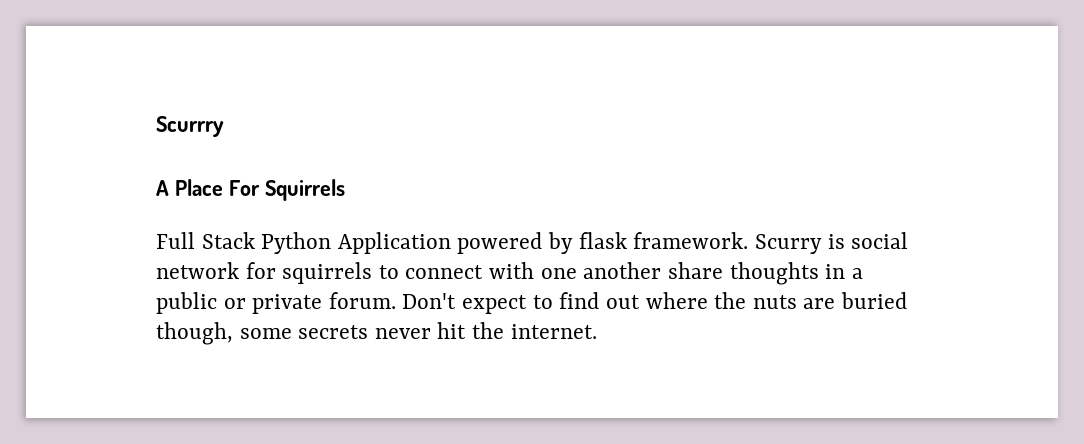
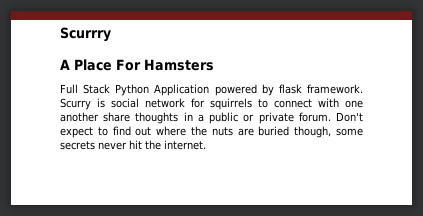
[264,179,345,201] Squirrels -> [144,59,214,71] Hamsters

